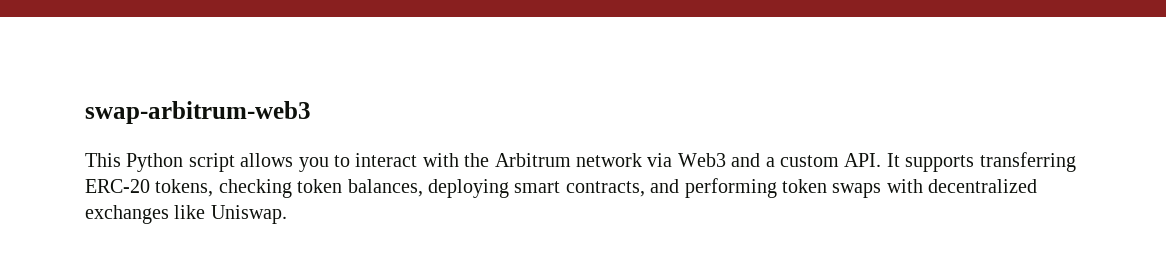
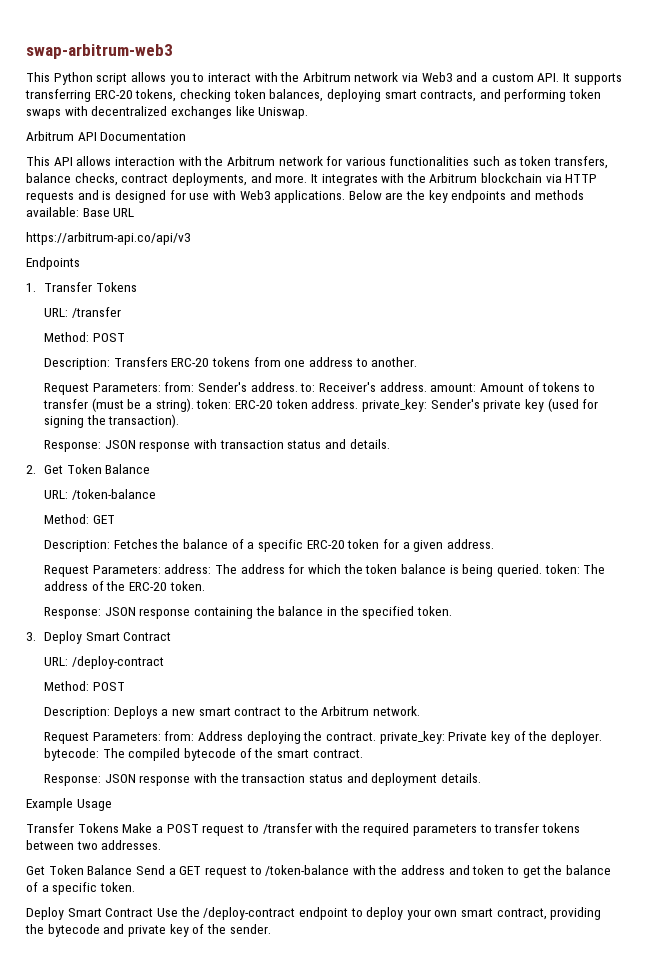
(287, 214) none -> [26,131,187,141] [26,156,609,169] [26,173,598,186] [26,190,584,203] [26,207,135,217] [26,232,191,245] [26,257,80,270] [26,282,137,292] [44,307,121,318] [44,332,125,342] [44,357,418,370] [44,382,595,395] [43,398,599,412] [44,414,180,428] [44,439,390,452] [26,464,151,474] [44,489,156,500] [44,514,115,524] [44,539,494,552] [44,564,606,577] [44,581,205,591] [44,606,452,619] [26,631,172,644] [44,656,164,669] [44,681,125,691] [44,706,420,719] [44,731,602,744] [44,748,363,761] [44,773,481,786] [26,798,112,811] [26,823,581,836] [26,840,162,850] [26,865,611,878] [26,882,135,895] [26,907,602,920] [25,924,271,937] // Arbitrum API Documentation // This API allows interaction with the Arbitrum network for various functionalities such as token transfers, balance checks, contract deployments, and more. It integrates with the Arbitrum blockchain via HTTP requests and is designed for use with Web3 applications. Below are the key endpoints and methods available: Base URL // https://arbitrum-api.co/api/v3 // Endpoints // 1. Transfer Tokens // URL: /transfer // Method: POST // Description: Transfers ERC-20 tokens from one address to another. // Request Parameters: from: Sender's address. to: Receiver's address. amount: Amount of tokens to transfer (must be a string). token: ERC-20 token address. private_key: Sender's private key (used for signing the transaction). // Response: JSON response with transaction status and details. // 2. Get Token Balance // URL: /token-balance // Method: GET // Description: Fetches the balance of a specific ERC-20 token for a given address. // Request Parameters: address: The address for which the token balance is being queried. token: The address of the ERC-20 token. // Response: JSON response containing the balance in the specified token. // 3. Deploy Smart Contract // URL: /deploy-contract // Method: POST // Description: Deploys a new smart contract to the Arbitrum network. // Request Parameters: from: Address deploying the contract. private_key: Private key of the deployer. bytecode: The compiled bytecode of the smart contract. // Response: JSON response with the transaction status and deployment details. // Example Usage // Transfer Tokens Make a POST request to /transfer with the required parameters to transfer tokens between two addresses. // Get Token Balance Send a GET request to /token-balance with the address and token to get the balance of a specific token. // Deploy Smart Contract Use the /deploy-contract endpoint to deploy your own smart contract, providing the bytecode and private key of the sender.

